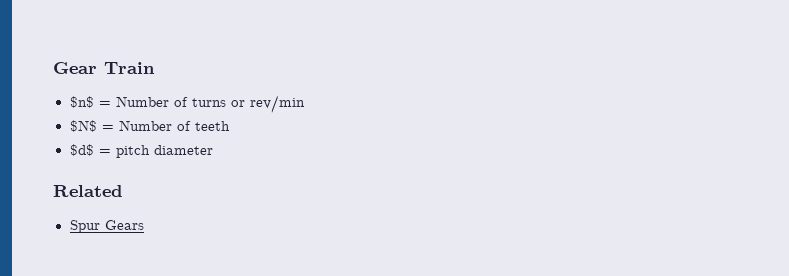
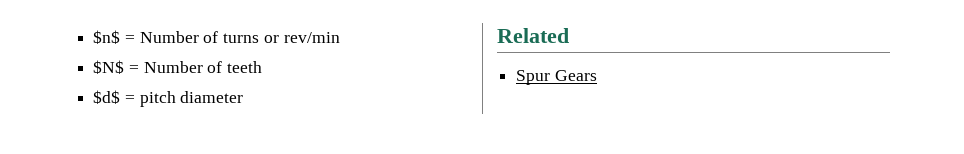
[53,62,155,74] Gear Train // -> (93, 37) none

